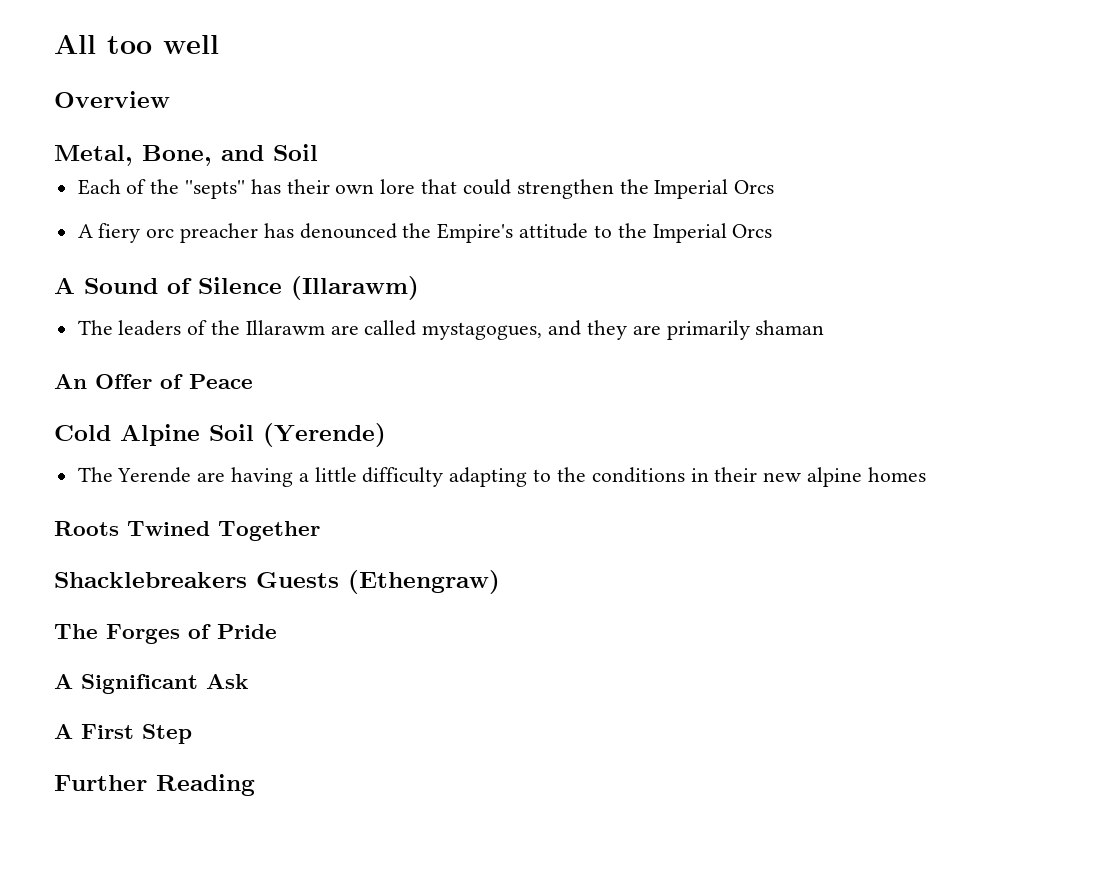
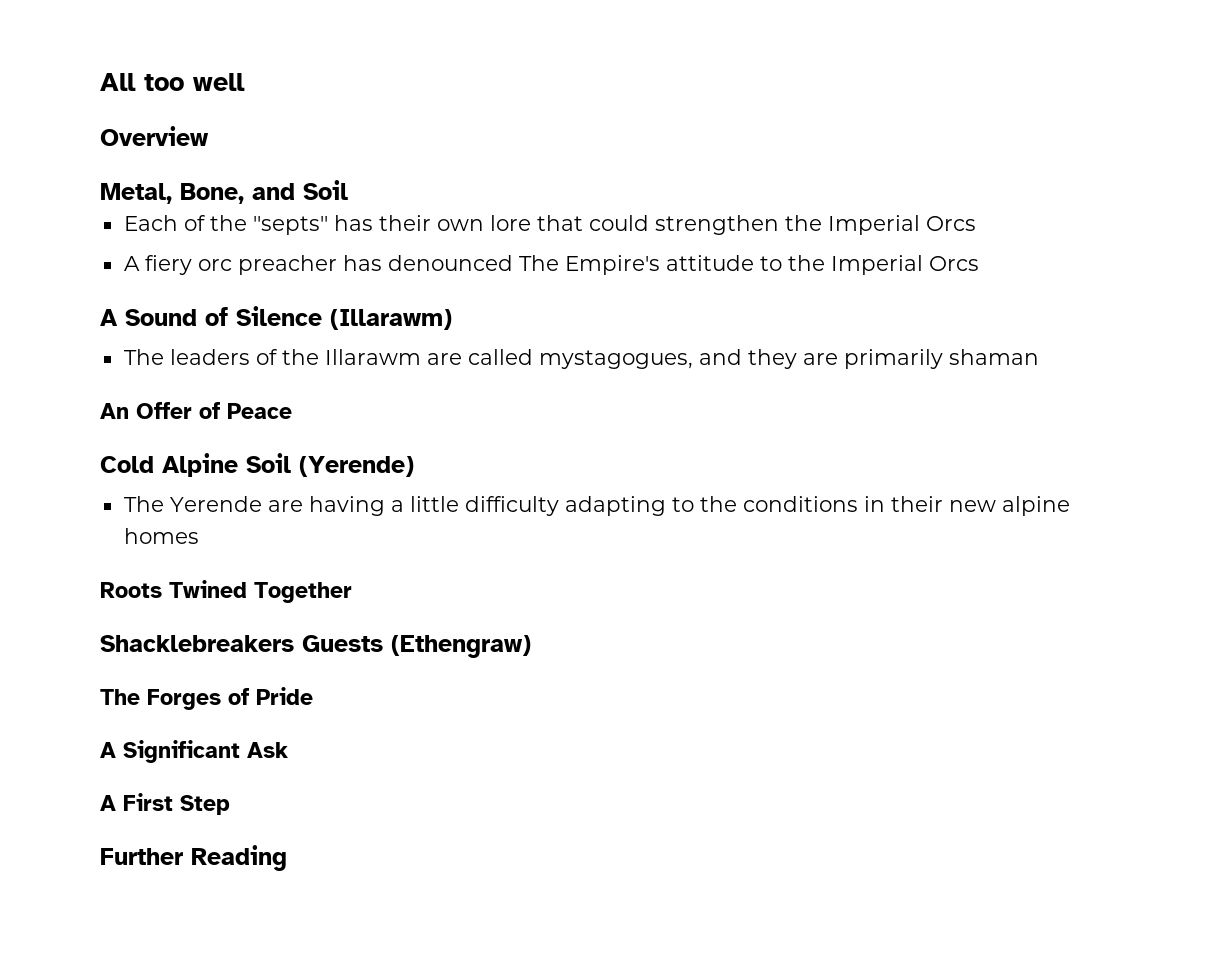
[402,223,432,238] the -> [518,255,559,271] The

